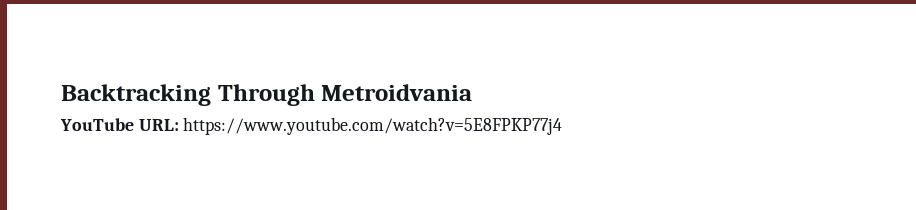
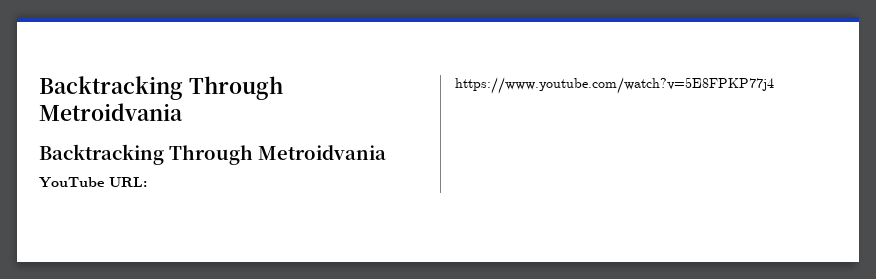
[61,84,473,106] Backtracking Through Metroidvania -> [39,76,283,100] [39,103,183,121] [39,144,386,165] Backtracking Through Metroidvania // Backtracking Through Metroidvania

